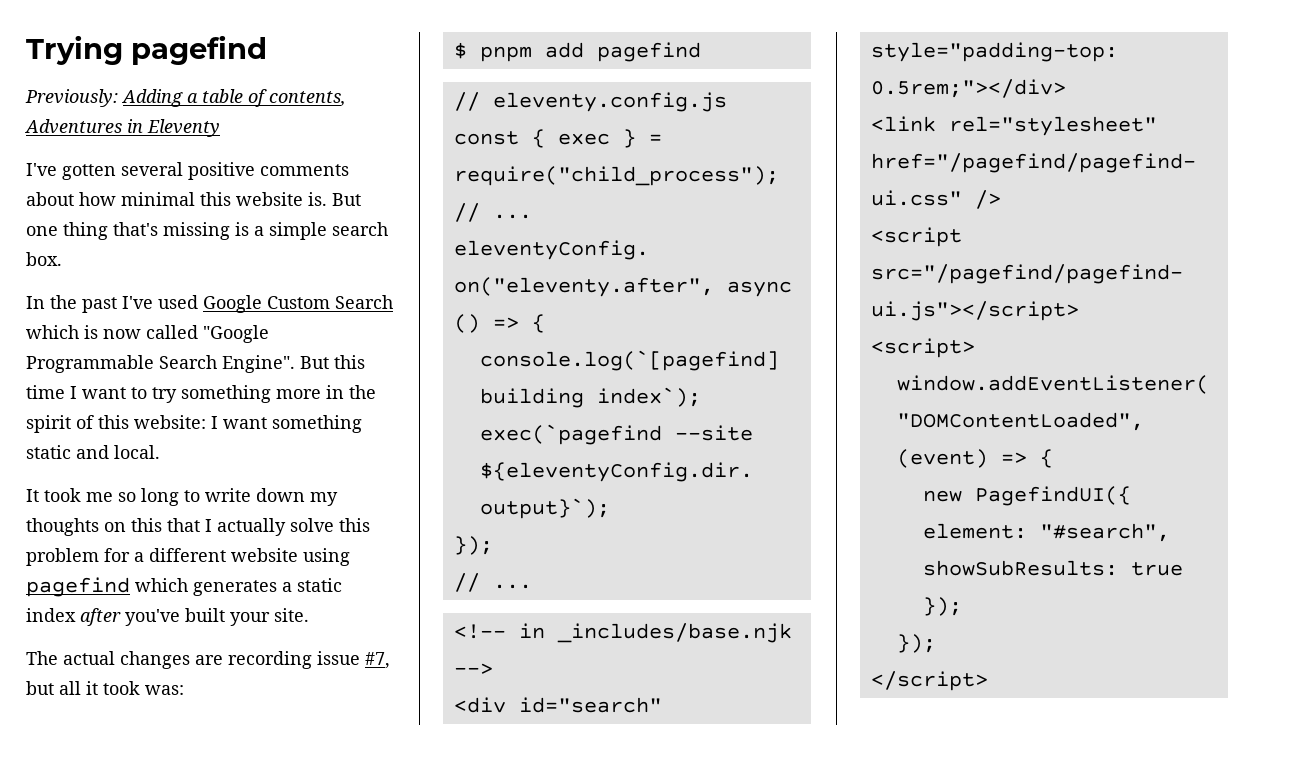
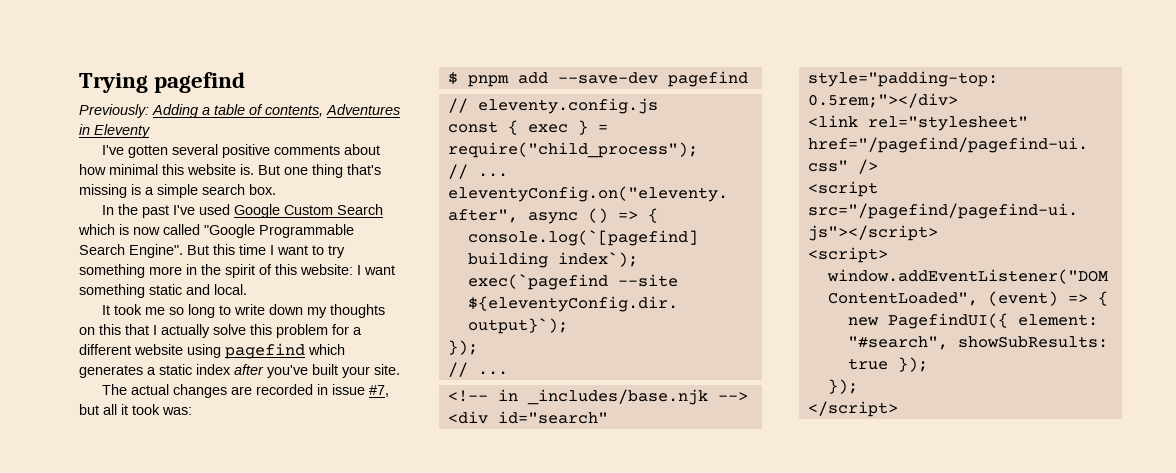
[228,651,312,669] recording -> [256,384,329,395] recorded in
(584, 50) none -> [557,72,658,84] --save-dev

